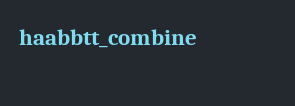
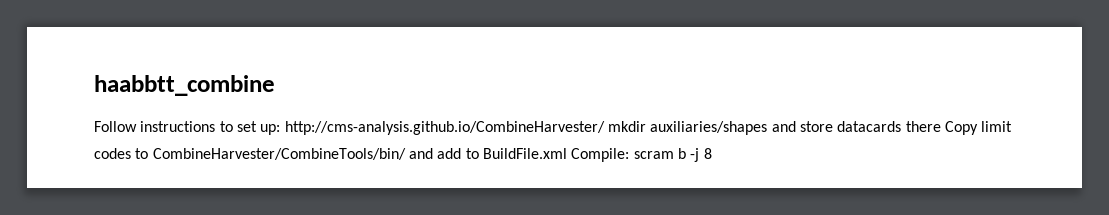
(197, 38) none -> [94,121,1013,135] [94,148,712,162] // Follow instructions to set up: http://cms-analysis.github.io/CombineHarvester/ mkdir auxiliaries/shapes and store datacards there Copy limit codes to CombineHarvester/CombineTools/bin/ and add to BuildFile.xml Compile: scram b -j 8

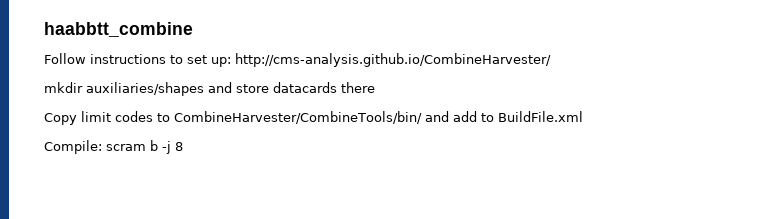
(605, 128) none -> (551, 60) //
(941, 126) none -> (375, 87) //
(567, 153) none -> (583, 116) //

